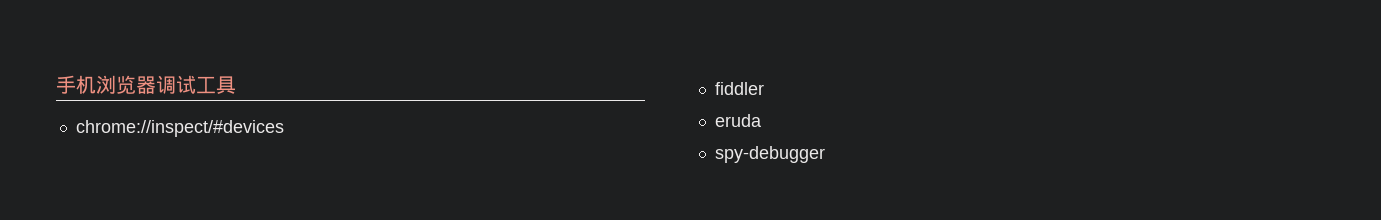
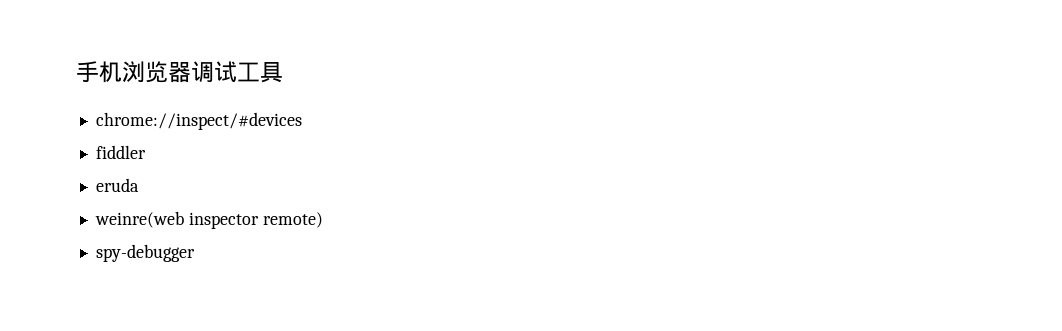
(762, 120) none -> [94,211,323,229] // weinre(web inspector remote)

